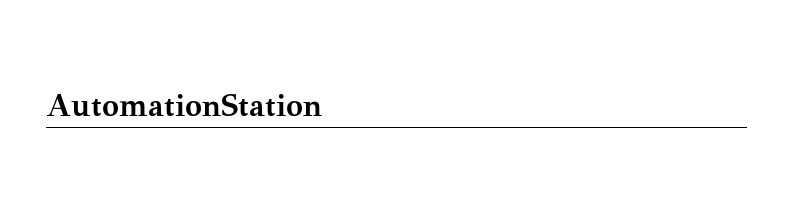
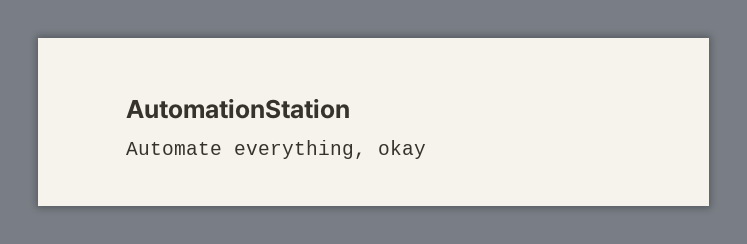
(322, 105) none -> [126,140,426,159] // Automate everything, okay

